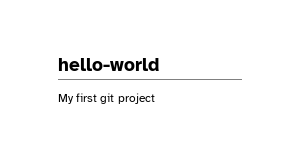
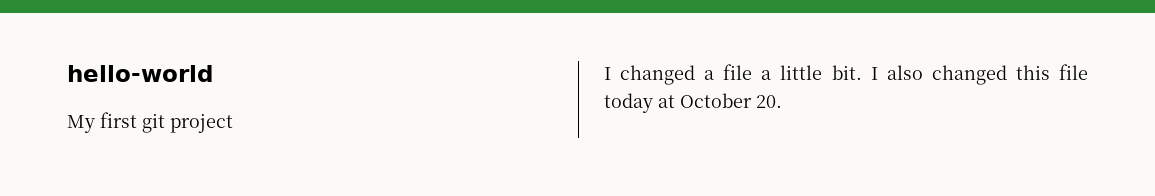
(155, 98) none -> [604,64,1088,85] [604,93,782,113] // I changed a file a little bit. I also changed this file today at October 20.

